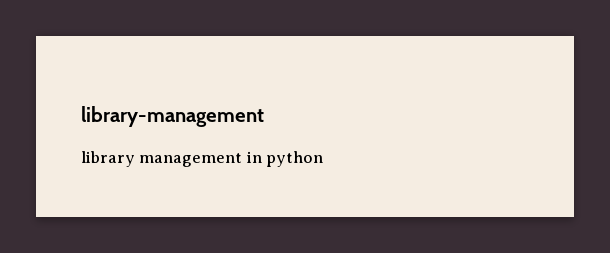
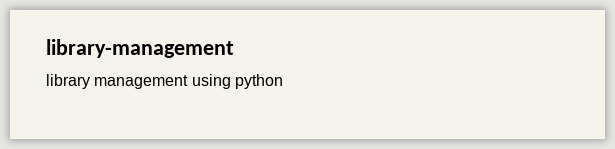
[246,151,262,163] in -> [191,74,231,89] using

